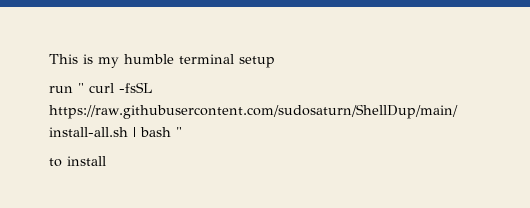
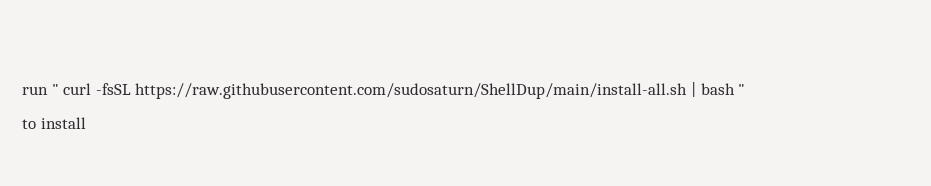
[49,54,275,68] This is my humble terminal setup // -> (22, 90) none

